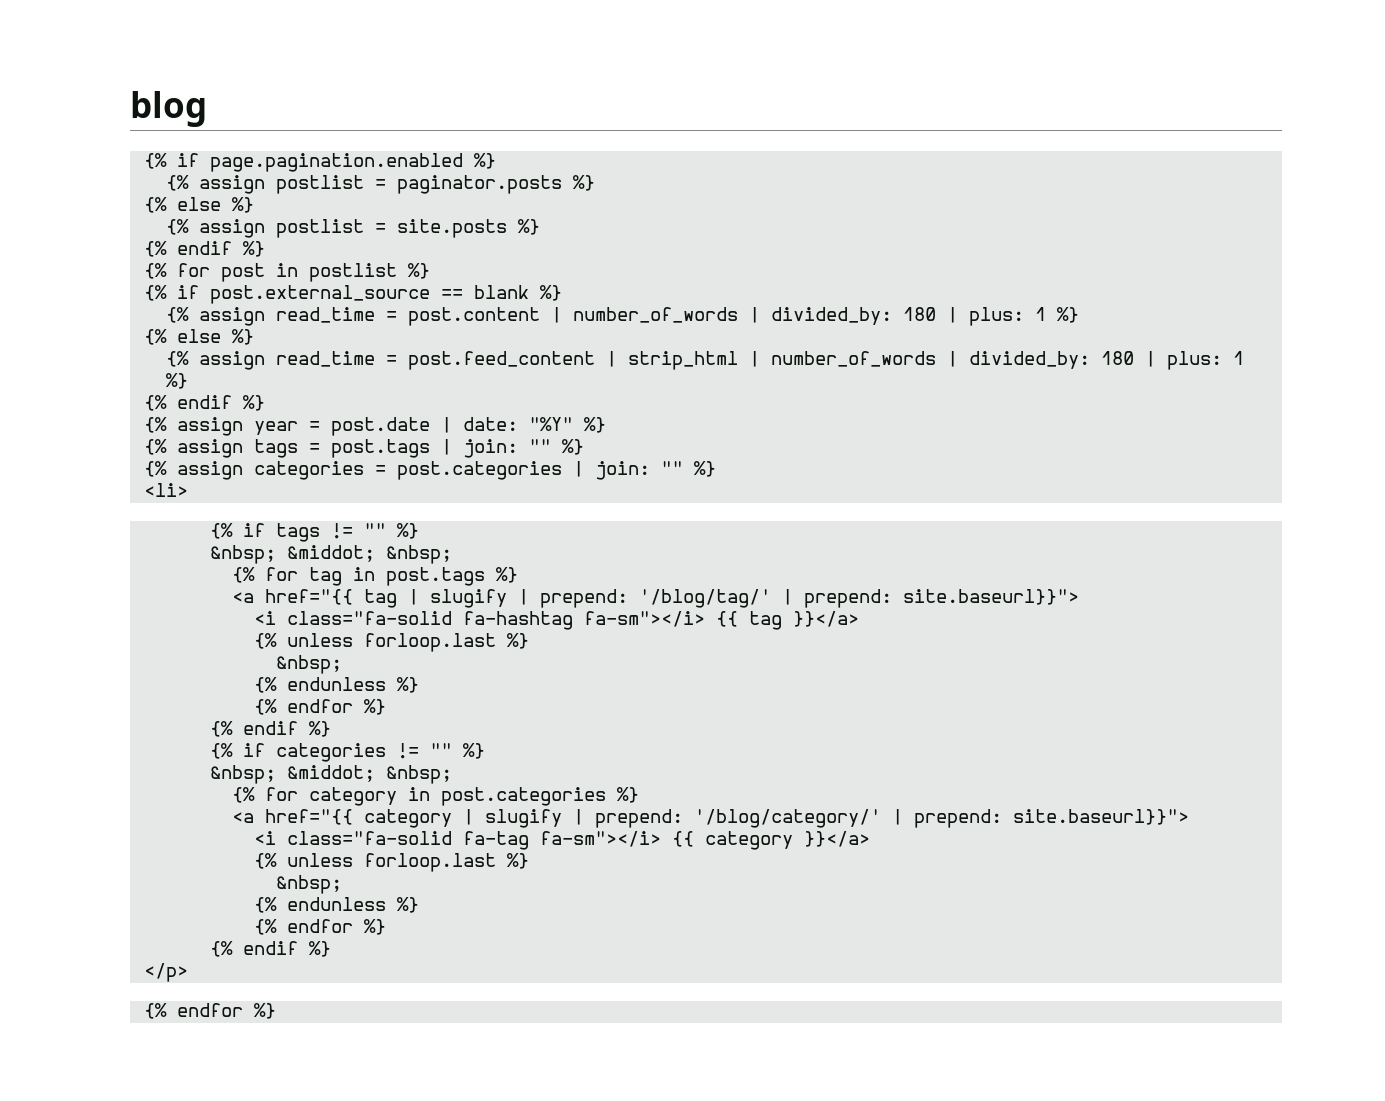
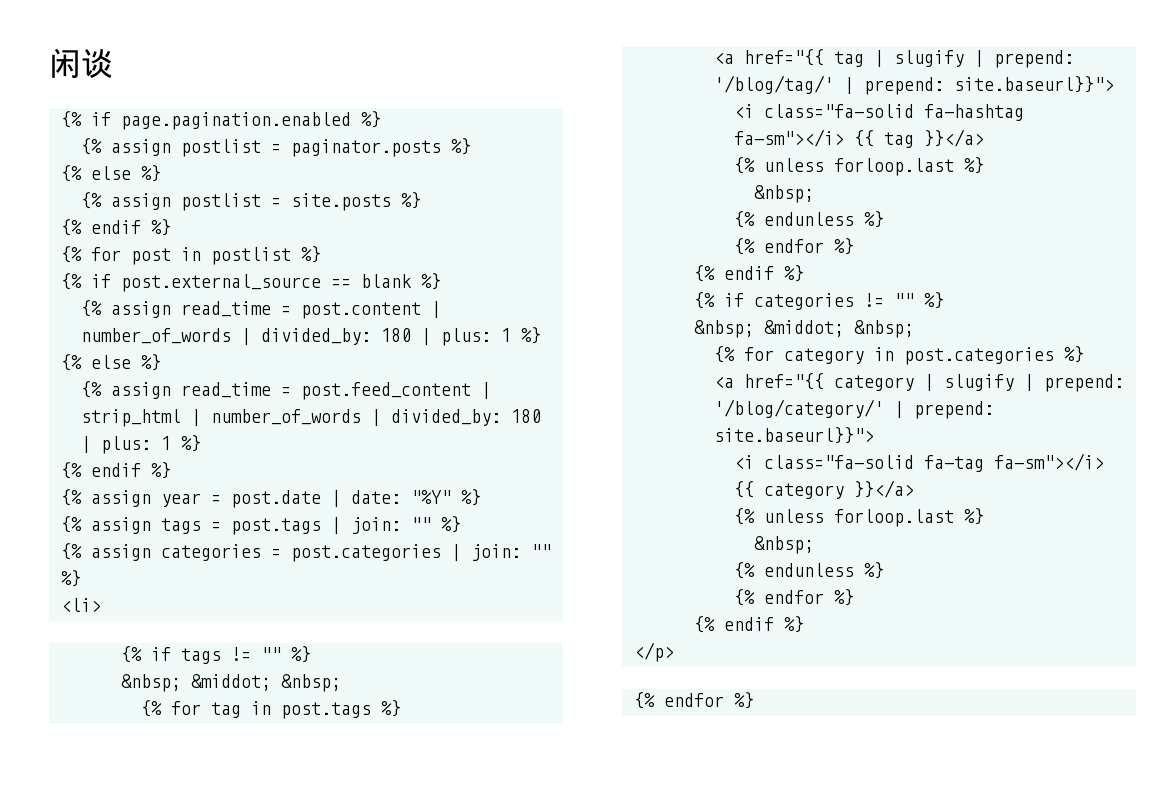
[130,91,207,127] blog -> [49,48,113,78] 闲谈

